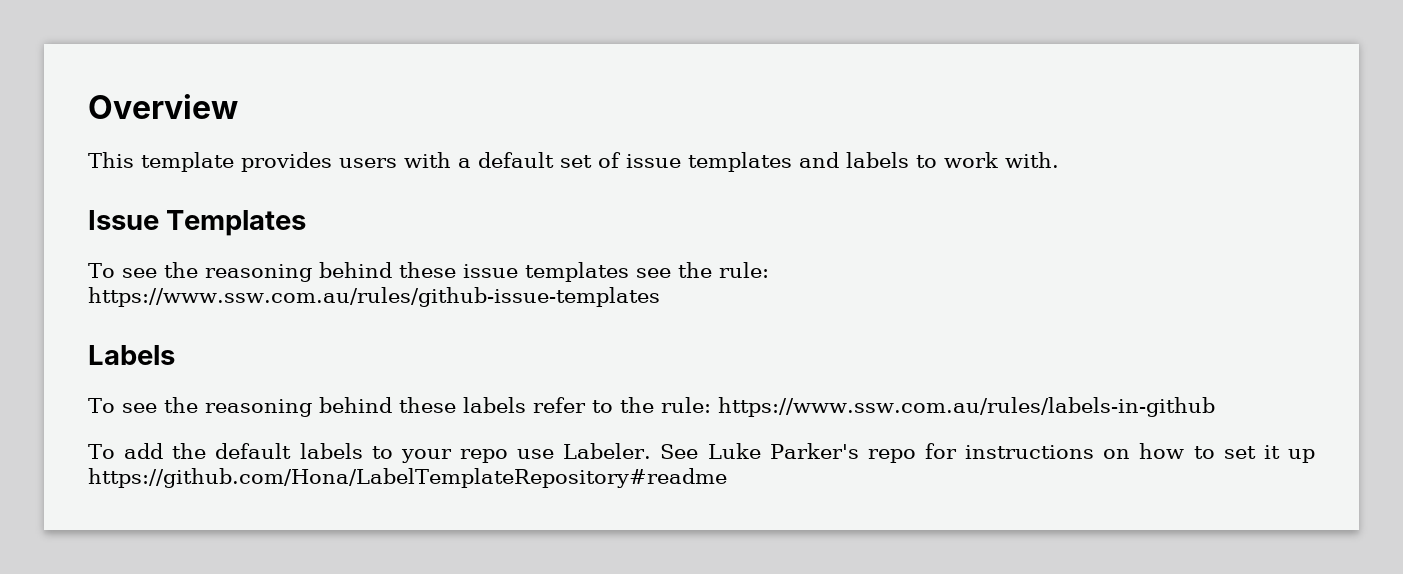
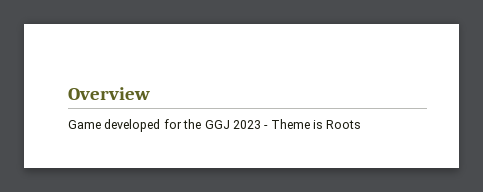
[88,152,1059,172] [88,210,307,236] [88,262,769,282] [88,287,660,307] [88,345,175,365] [88,397,1215,417] [88,443,1315,463] [88,468,727,488] This template provides users with a default set of issue templates and labels to work with. // Issue Templates // To see the reasoning behind these issue templates see the rule: https://www.ssw.com.au/rules/github-issue-templates // Labels // To see the reasoning behind these labels refer to the rule: https://www.ssw.com.au/rules/labels-in-github // To add the default labels to your repo use Labeler. See Luke Parker's repo for instructions on how to set it up https://github.com/Hona/LabelTemplateRepository#readme -> [68,119,362,132] Game developed for the GGJ 2023 - Theme is Roots

